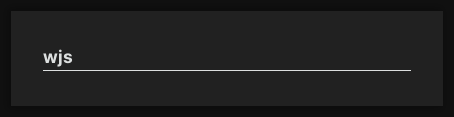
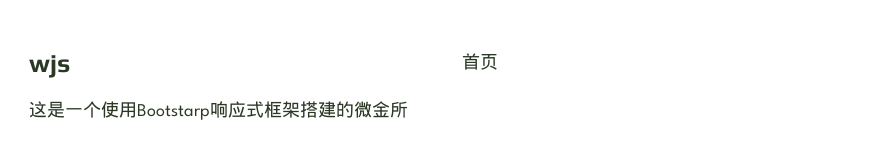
(73, 58) none -> [29,101,408,120] [462,53,498,70] // 这是一个使用Bootstarp响应式框架搭建的微金所首页

